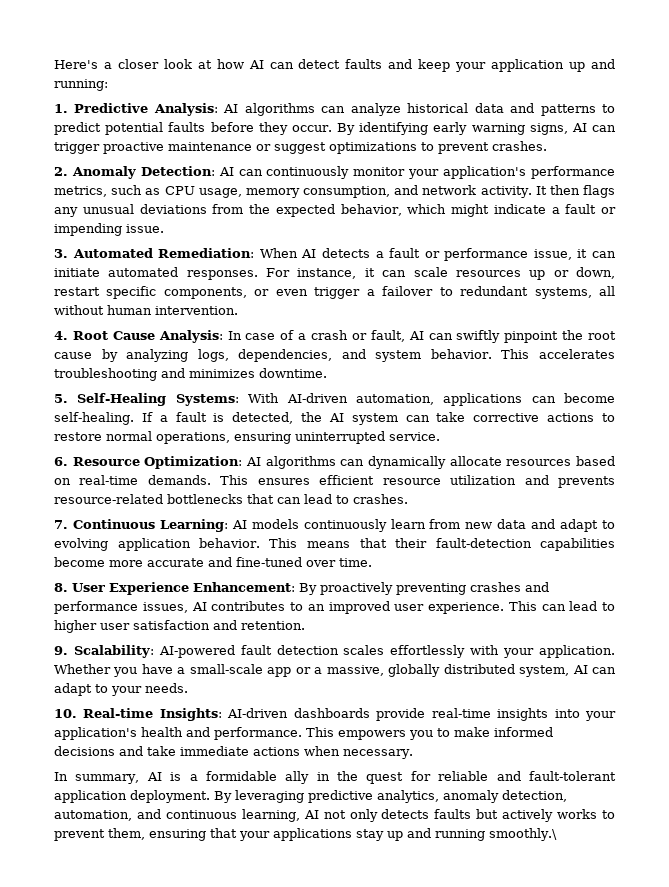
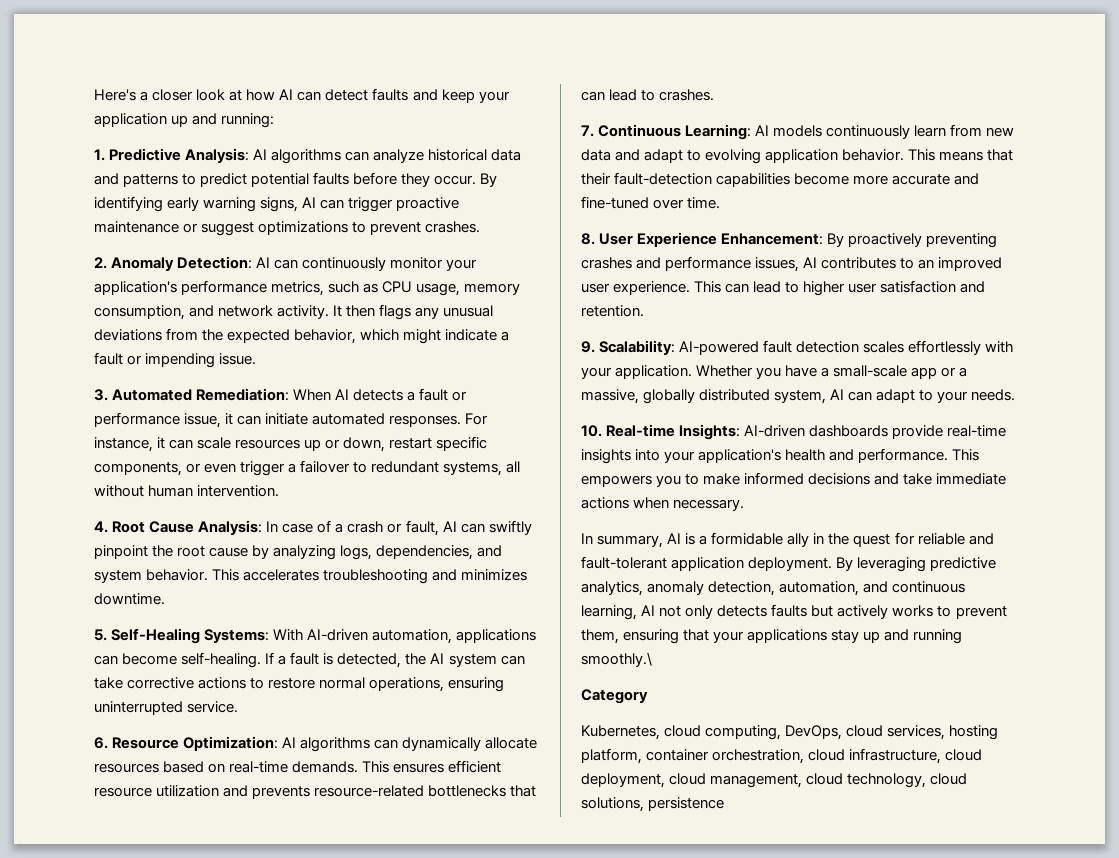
(557, 834) none -> [581,689,648,704] [581,725,999,740] [581,748,983,764] [581,773,968,788] [581,797,725,812] // Category // Kubernetes, cloud computing, DevOps, cloud services, hosting platform, container orchestration, cloud infrastructure, cloud deployment, cloud management, cloud technology, cloud solutions, persistence

